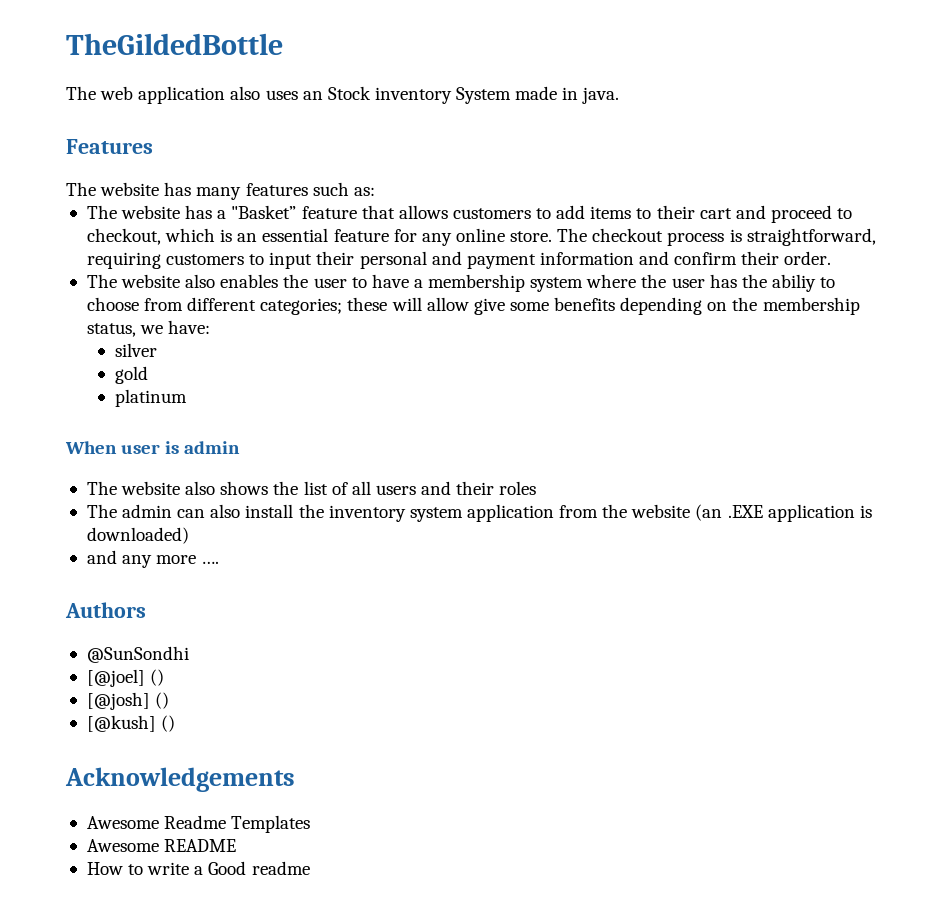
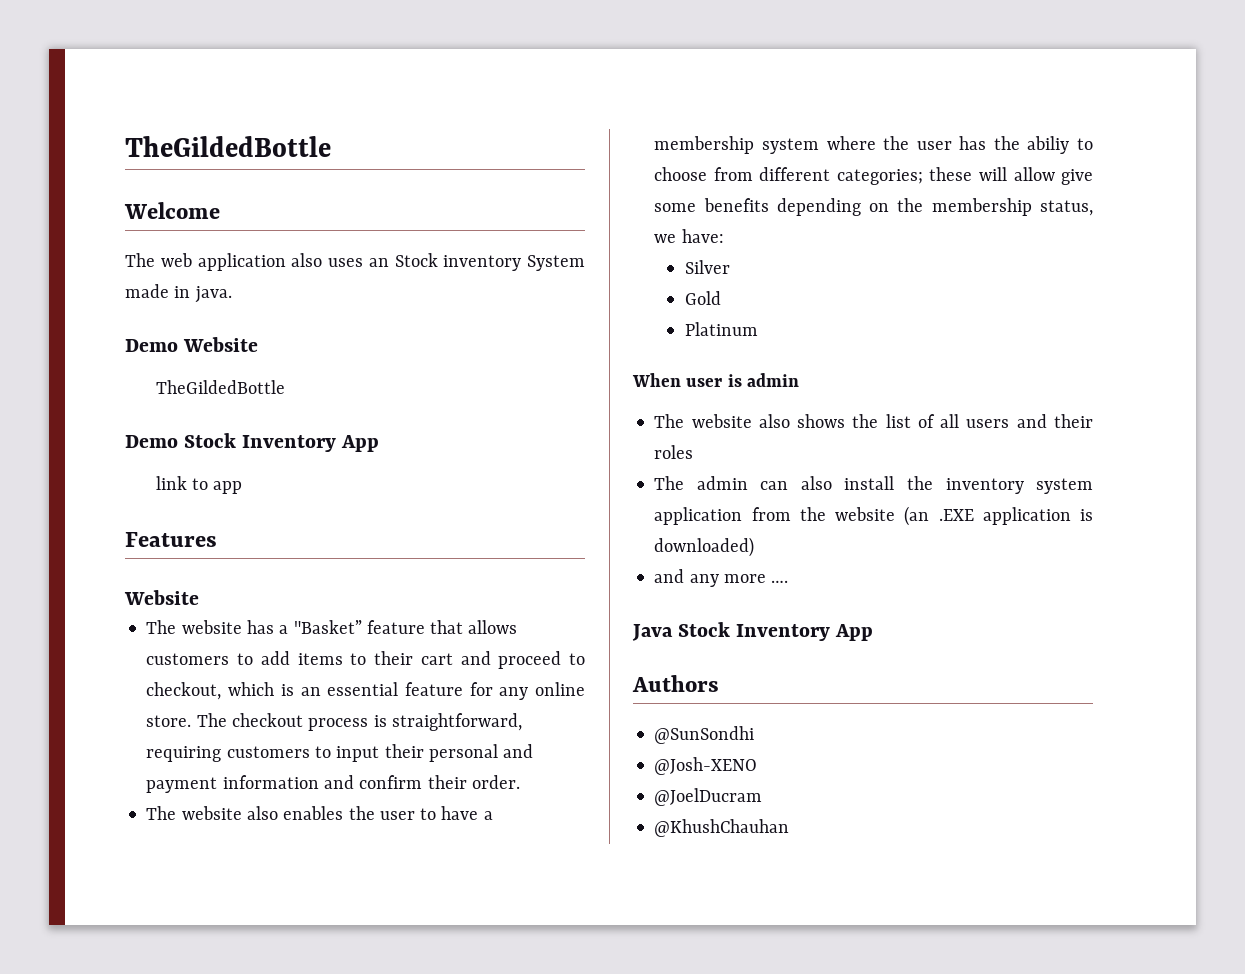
[66,33,283,55] TheGildedBottle -> [125,136,331,157] [124,202,220,219] TheGildedBottle // Welcome
[66,139,153,154] [66,182,375,200] Features // The website has many features such as: -> [125,337,259,352] [155,380,285,394] [125,433,380,452] [155,476,243,494] [125,532,217,547] [124,590,199,605] Demo Website // TheGildedBottle // Demo Stock Inventory App // link to app // Features // Website
[114,343,157,357] [114,366,148,384] [114,389,187,407] silver // gold // platinum -> [685,260,731,274] [685,291,722,305] [685,322,759,336] Silver // Gold // Platinum
[65,602,146,618] [86,646,189,663] [86,669,165,687] [86,692,170,710] [86,715,176,732] [65,767,295,792] [86,815,311,833] [86,839,237,852] [86,861,310,875] Authors // @SunSondhi // [@joel] () // [@josh] () // [@kush] () // Acknowledgements // Awesome Readme Templates // Awesome README // How to write a Good readme -> [632,622,874,641] [632,675,719,692] [654,726,755,744] [654,757,758,775] [654,788,763,806] [654,819,790,837] Java Stock Inventory App // Authors // @SunSondhi // @Josh-XENO // @JoelDucram // @KhushChauhan

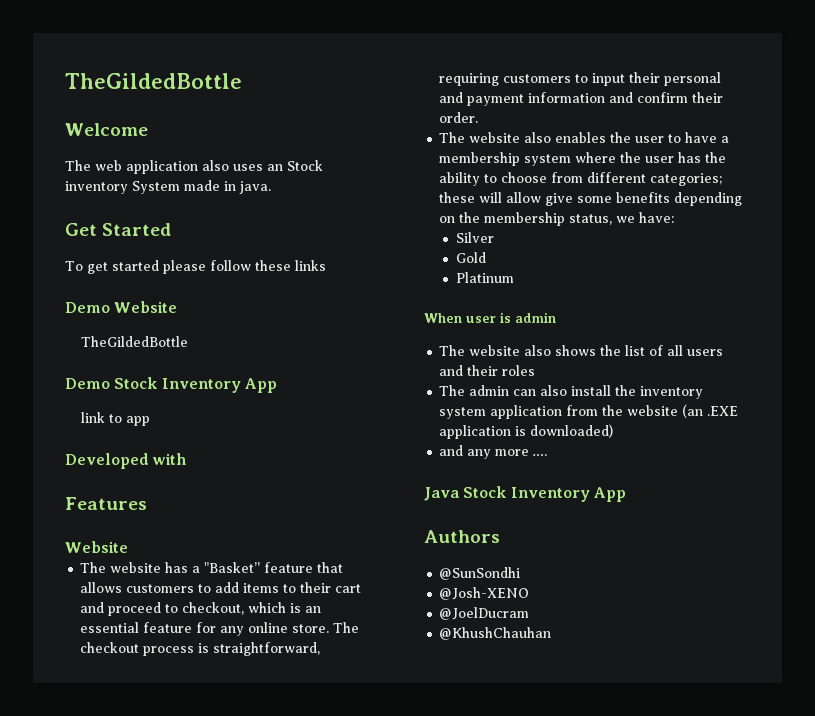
(232, 294) none -> [65,223,172,236] [65,260,326,274] // Get Started // To get started please follow these links
(243, 487) none -> [65,453,187,469] // Developed with
[1027,136,1070,154] abiliy -> [439,172,481,186] ability

